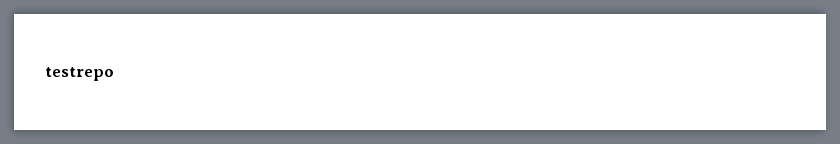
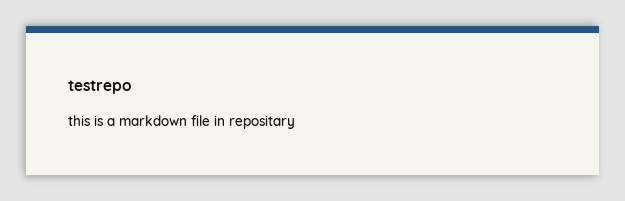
(114, 74) none -> [68,115,295,129] // this is a markdown file in repositary

